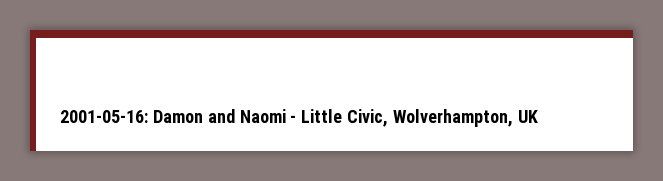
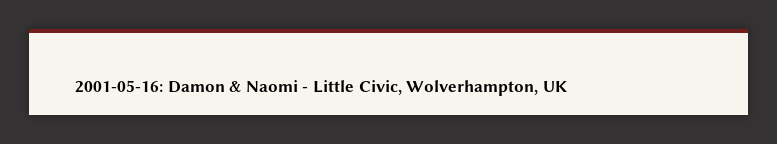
[207,109,235,123] and -> [229,81,242,92] &

